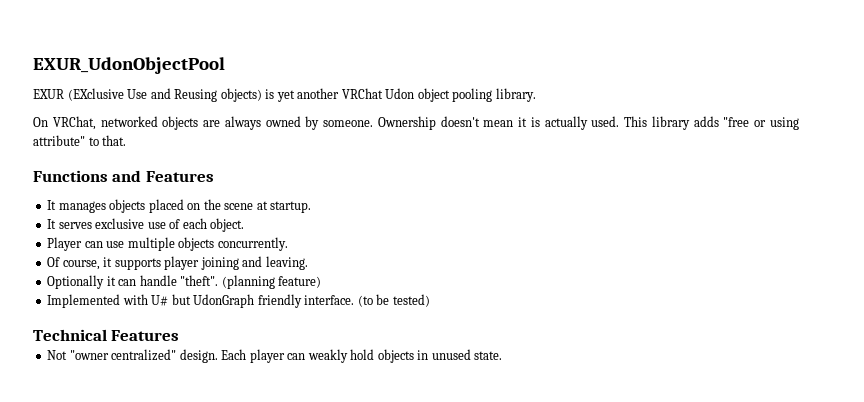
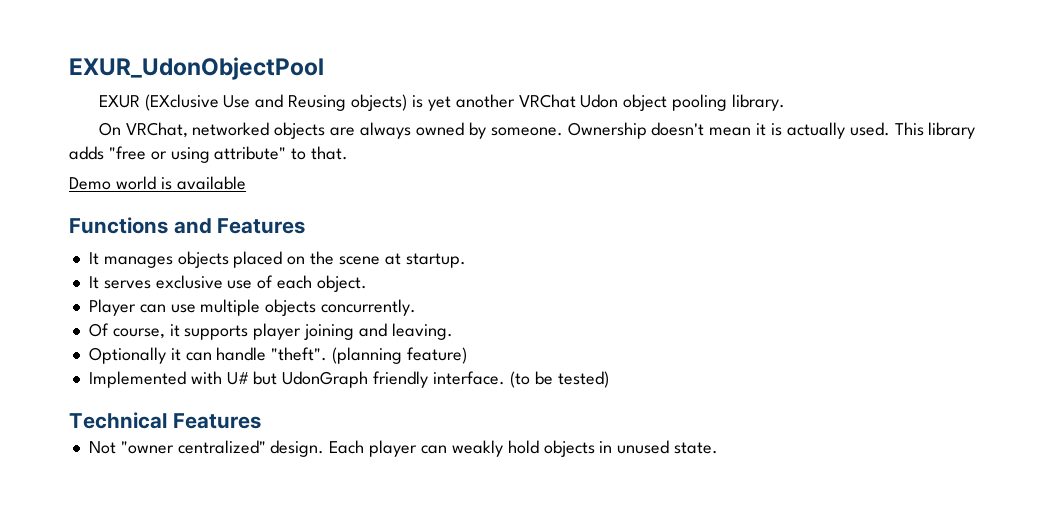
(127, 140) none -> [69,176,246,190] // Demo world is available

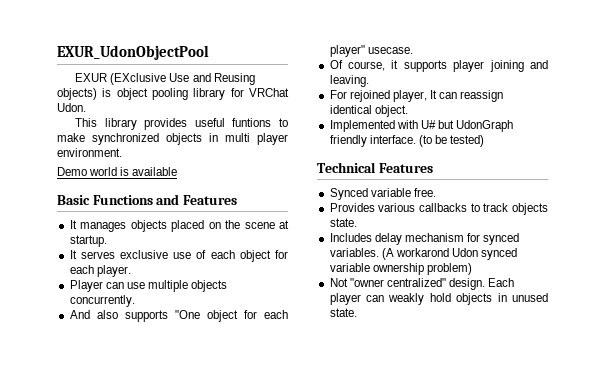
[427,94,785,111] [98,122,976,139] [69,146,349,163] yet another VRChat Udon object pooling library. // On VRChat, networked objects are always owned by someone. Ownership doesn't mean it is actually used. This library adds "free or using attribute" to that. -> [116,88,289,100] [57,103,86,112] [75,118,288,130] [57,133,288,145] [57,148,122,157] object pooling library for VRChat Udon. // This library provides useful funtions to make synchronized objects in multi player environment.
(246, 183) none -> [57,195,90,205] Basic
[316,275,367,292] object. -> [239,250,288,262] [69,265,131,277] object for each player.
(417, 307) none -> [69,310,288,322] [329,45,413,57] // And also supports "One object for each player" usecase.
[88,347,467,364] Optionally it can handle "theft". (planning feature) -> [329,90,504,102] [329,105,408,117] For rejoined player, It can reassign identical object.
(261, 421) none -> [329,188,436,200] [329,203,548,215] [329,218,357,227] [329,233,520,245] [329,248,518,260] [329,263,472,275] // Synced variable free. // Provides various callbacks to track objects state. // Includes delay mechanism for synced variables. (A workarond Udon synced variable ownership problem)

